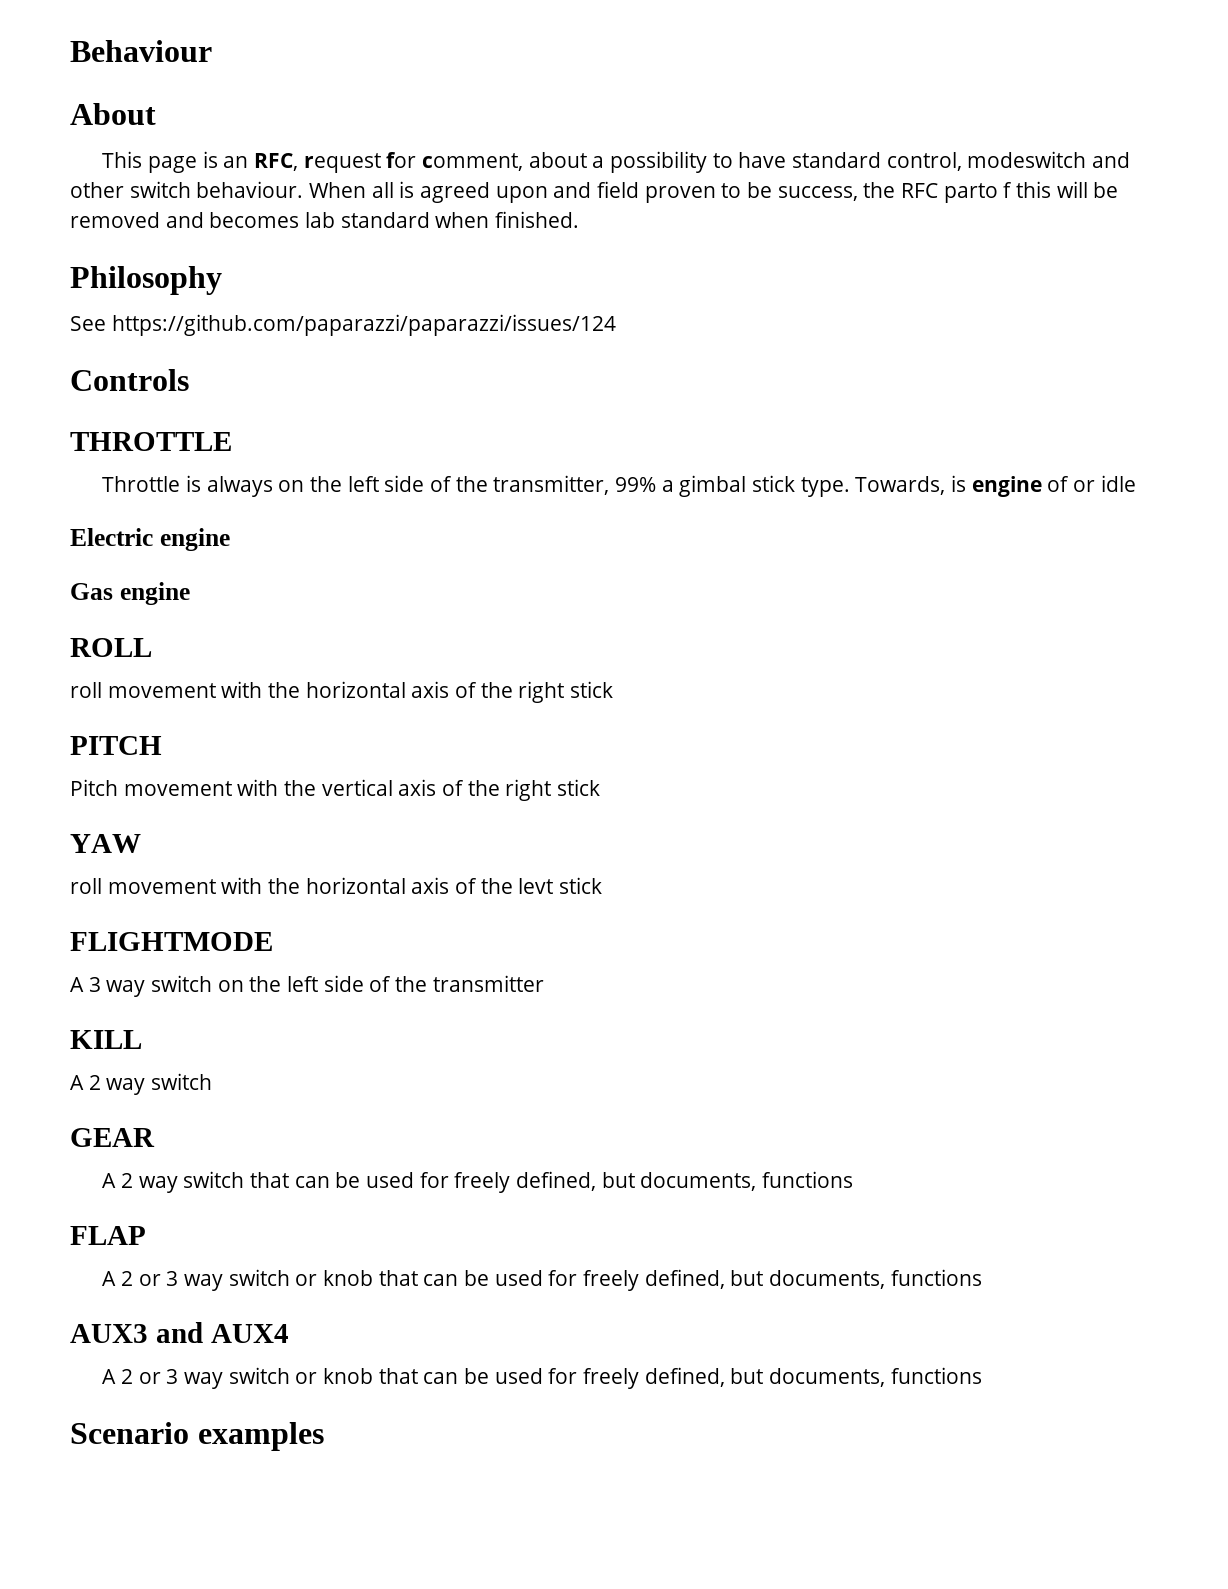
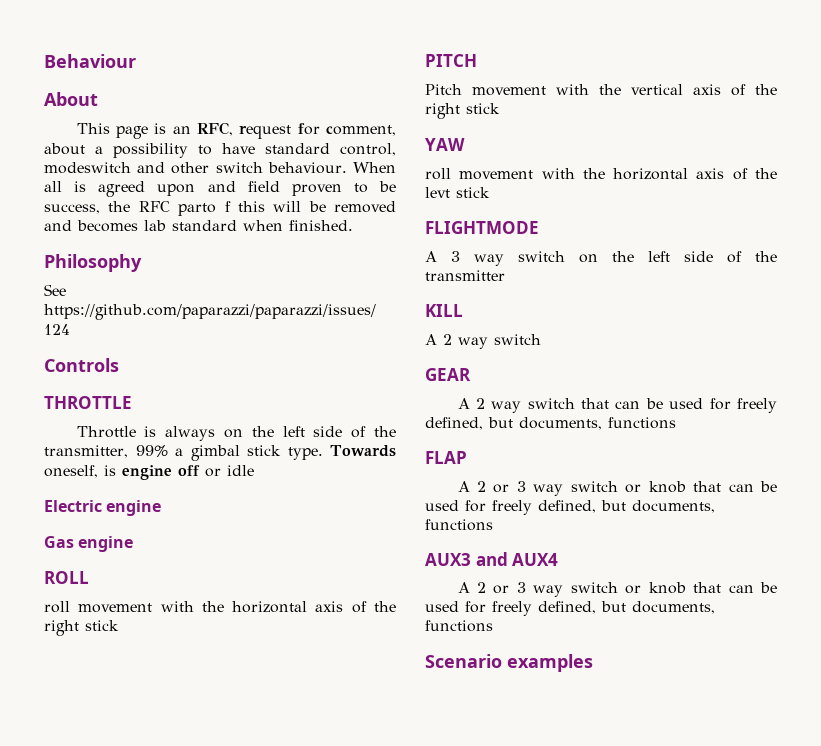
[855,476,946,495] Towards, -> [330,445,397,457] [44,465,98,478] Towards oneself,
[1047,476,1070,492] of -> [178,465,200,476] off

